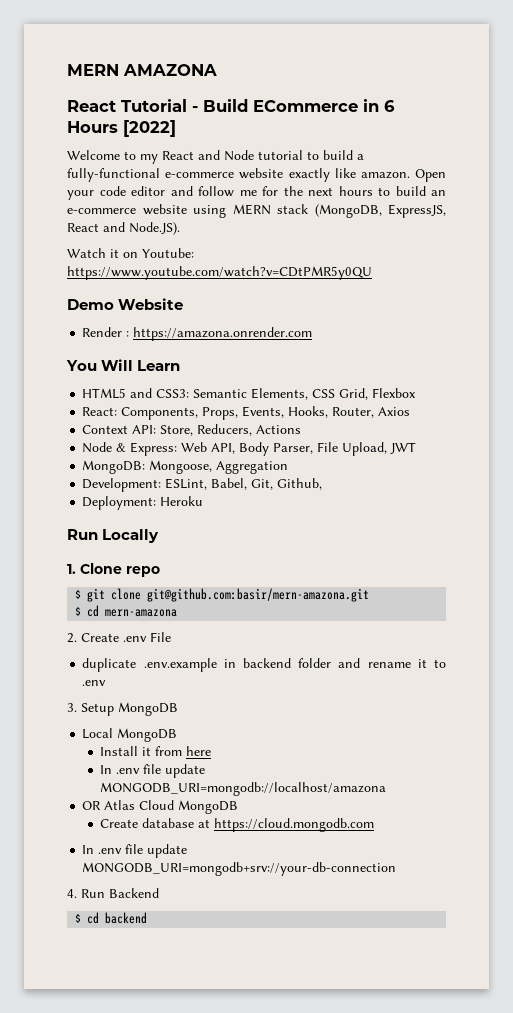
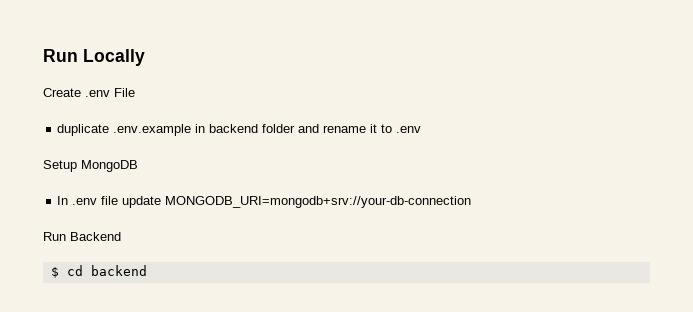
[67,64,217,76] [67,99,395,112] [67,120,176,137] [67,150,364,164] [67,168,447,182] [67,186,446,200] [67,204,446,218] [67,222,180,235] [67,248,194,258] [67,266,372,280] [67,298,184,310] [82,327,313,341] [66,359,181,371] [82,388,417,400] [82,406,411,420] [82,424,302,436] [82,442,417,456] [82,460,289,474] [82,478,323,492] [82,496,204,510] [67,529,160,543] [67,563,160,577] [75,588,370,602] [75,605,178,617] [67,633,77,643] MERN AMAZONA // React Tutorial - Build ECommerce in 6 Hours [2022] // Welcome to my React and Node tutorial to build a fully-functional e-commerce website exactly like amazon. Open your code editor and follow me for the next hours to build an e-commerce website using MERN stack (MongoDB, ExpressJS, React and Node.JS). // Watch it on Youtube: https://www.youtube.com/watch?v=CDtPMR5y0QU // Demo Website // Render : https://amazona.onrender.com // You Will Learn // HTML5 and CSS3: Semantic Elements, CSS Grid, Flexbox // React: Components, Props, Events, Hooks, Router, Axios // Context API: Store, Reducers, Actions // Node & Express: Web API, Body Parser, File Upload, JWT // MongoDB: Mongoose, Aggregation // Development: ESLint, Babel, Git, Github, // Deployment: Heroku // Run Locally // 1. Clone repo // $ git clone git@github.com:basir/mern-amazona.git // $ cd mern-amazona // 2. -> [43,49,145,66] Run Locally //
[67,703,77,712] 3. -> (422, 129) none
[82,728,178,742] [100,746,212,756] [100,764,206,778] [100,782,387,796] [82,800,239,814] [100,818,375,832] // Local MongoDB // Install it from here // In .env file update MONGODB_URI=mongodb://localhost/amazona // OR Atlas Cloud MongoDB // Create database at https://cloud.mongodb.com -> (138, 166) none
[67,889,77,898] 4. -> (472, 202) none

